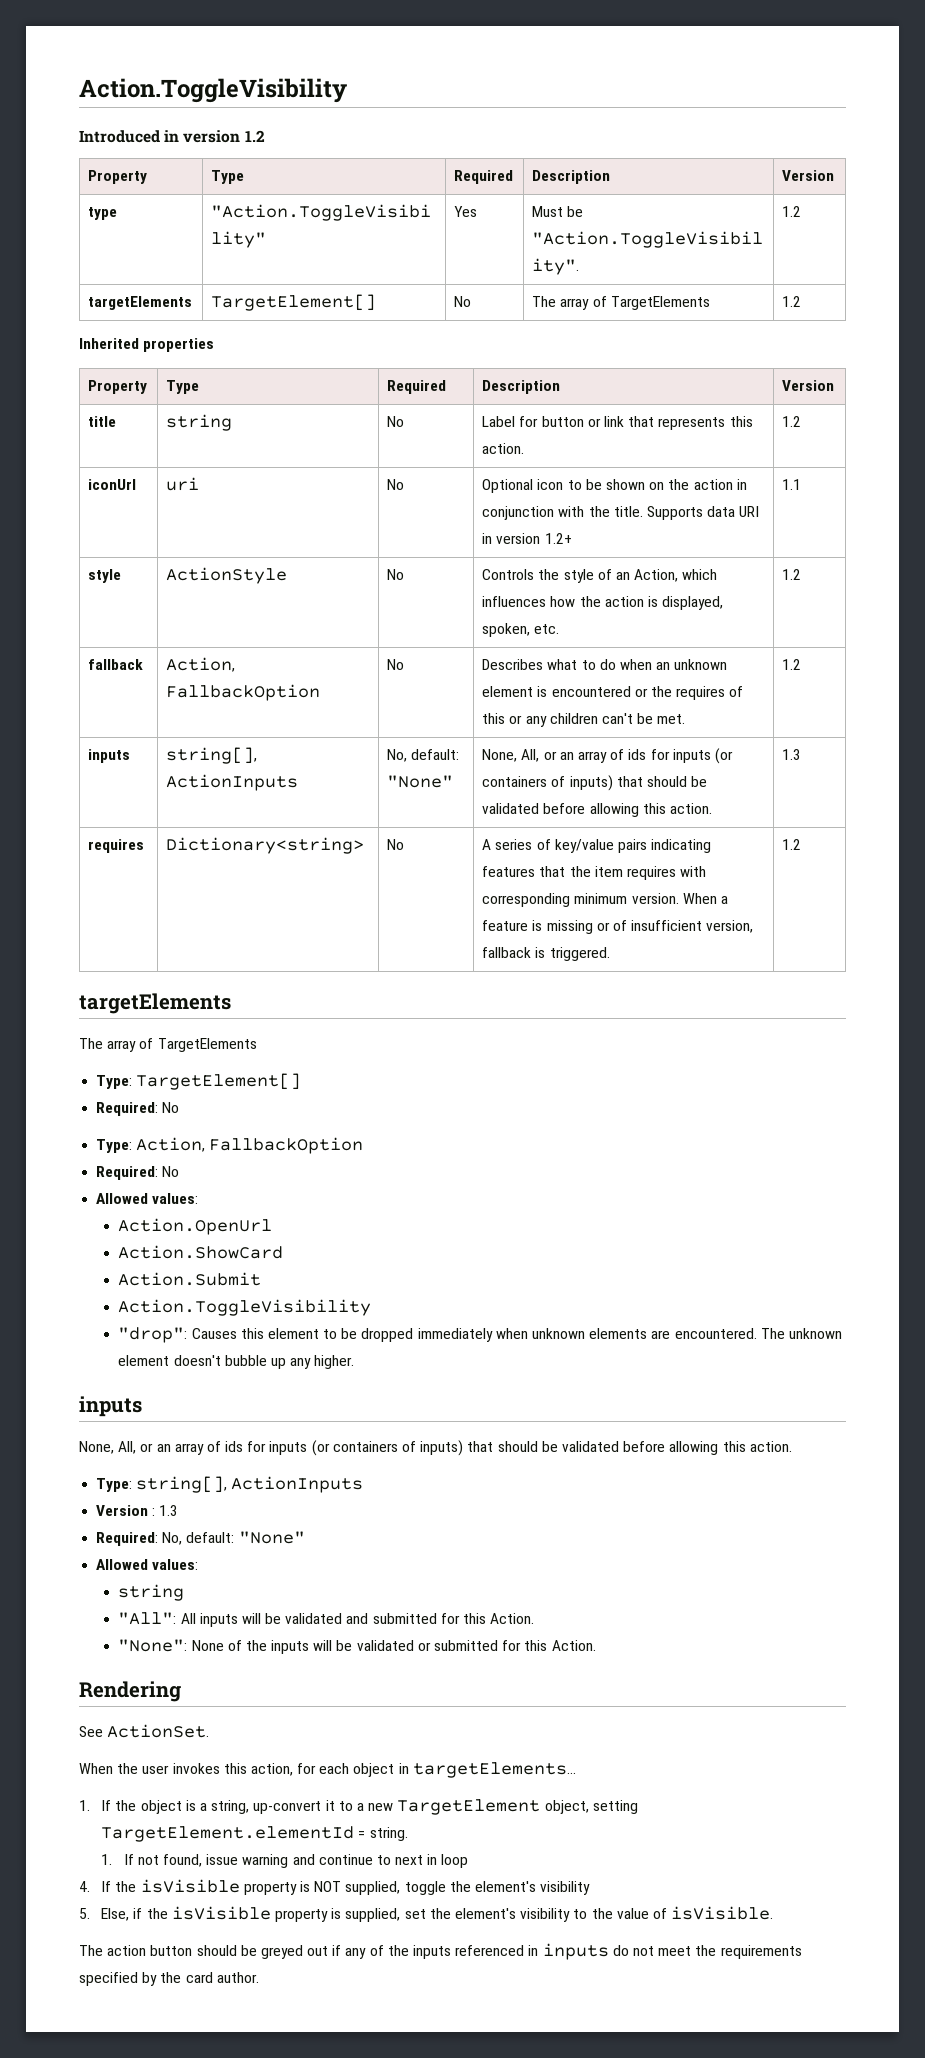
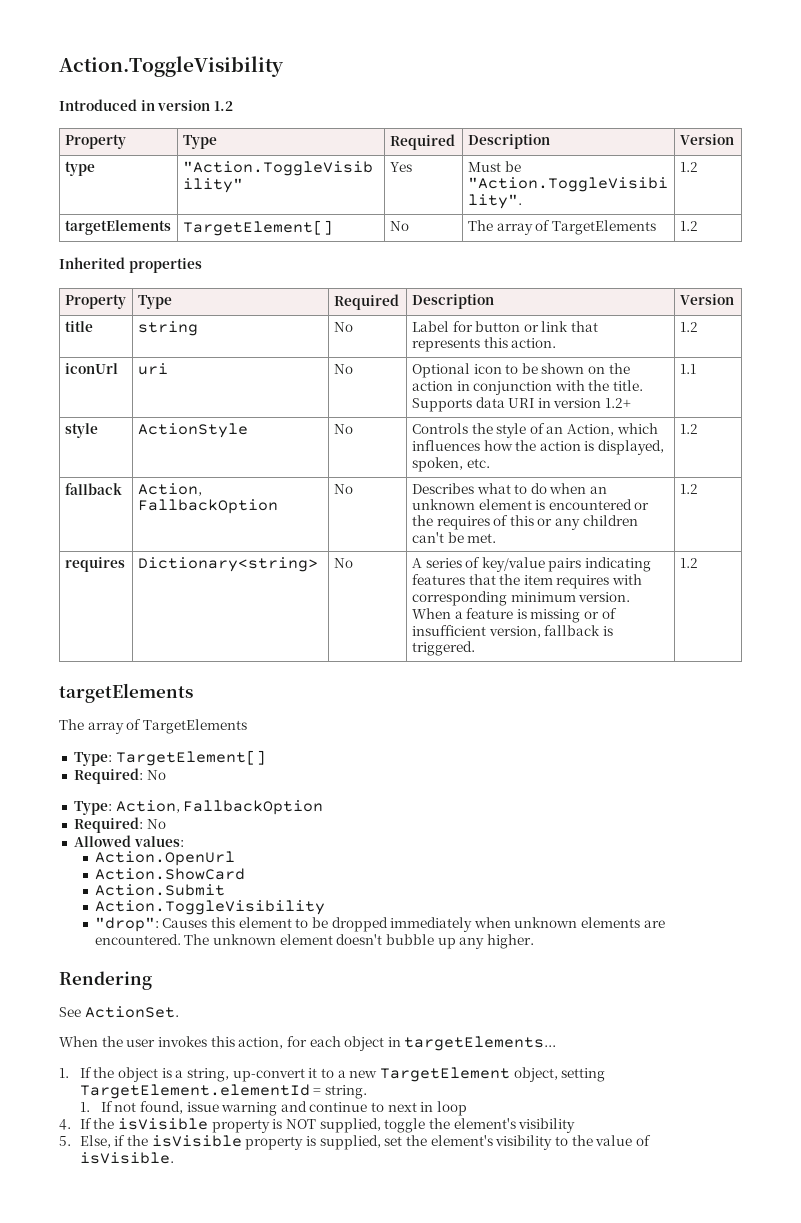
[88,749,131,763] [166,747,258,764] [166,774,299,791] [387,749,460,762] [387,775,454,788] [482,748,733,764] [482,775,708,791] [482,803,713,817] [782,749,802,760] // inputs | string[], ActionInputs | No, default: "None" | None, All, or an array of ids for inputs (or containers of inputs) that should be validated before allowing this action. | 1.3 -> (698, 489) none
[79,1396,142,1417] [79,1440,792,1456] [96,1476,364,1493] [96,1505,179,1516] [96,1531,305,1546] [96,1559,199,1570] [118,1584,185,1601] [118,1612,535,1627] [118,1639,596,1654] // inputs // None, All, or an array of ids for inputs (or containers of inputs) that should be validated before allowing this action. // Type: string[], ActionInputs // Version : 1.3 // Required: No, default: "None" // Allowed values: // string // "All": All inputs will be validated and submitted for this Action. // "None": None of the inputs will be validated or submitted for this Action. -> (534, 941) none
[79,1943,802,1960] [79,1972,259,1986] // The action button should be greyed out if any of the inputs referenced in inputs do not meet the requirements specified by the card author. -> (174, 1158) none

